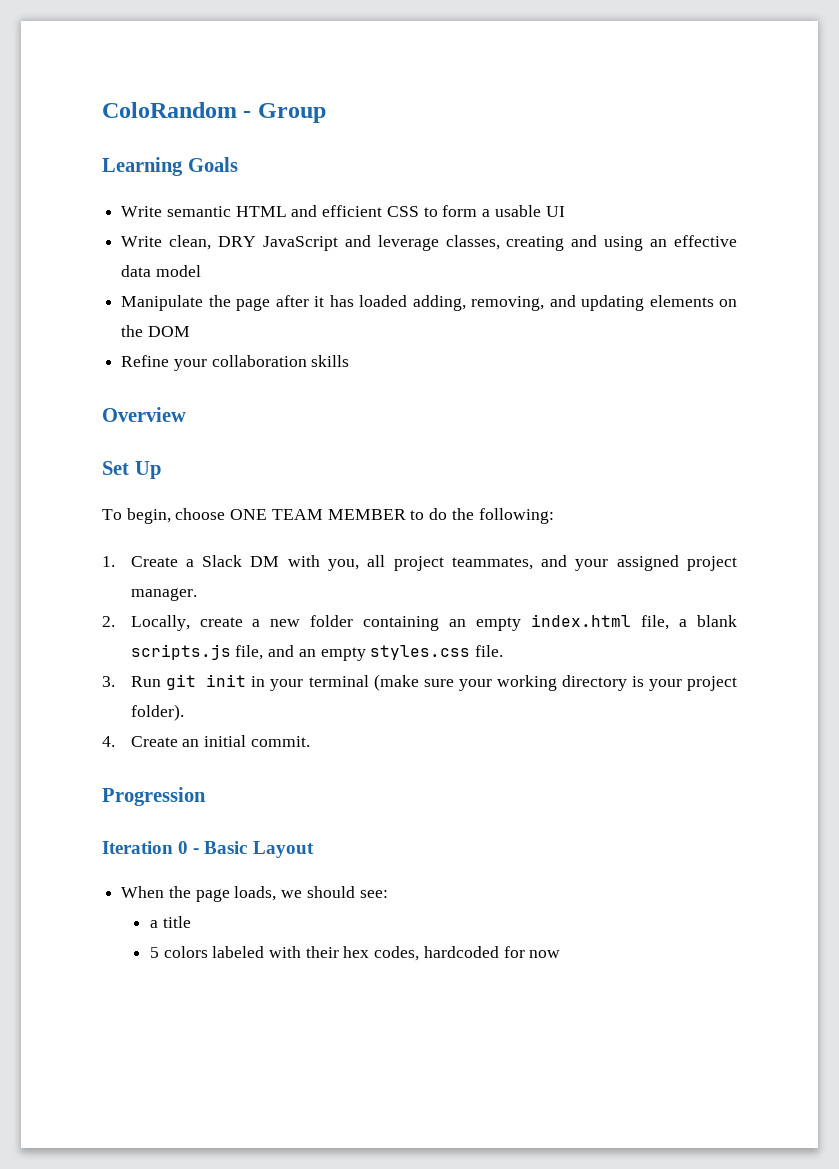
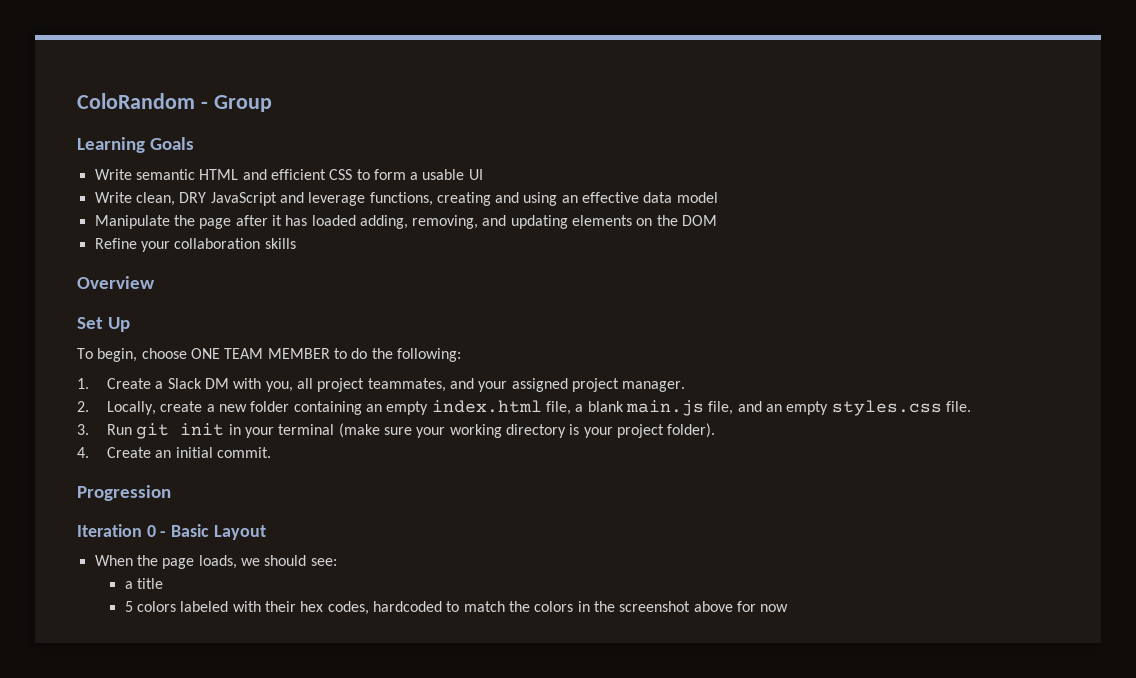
[445,235,500,250] classes, -> [369,192,433,206] functions,
[130,644,231,660] scripts.js -> [625,400,704,416] main.js
(499, 952) none -> [446,601,733,612] to match the colors in the screenshot above

